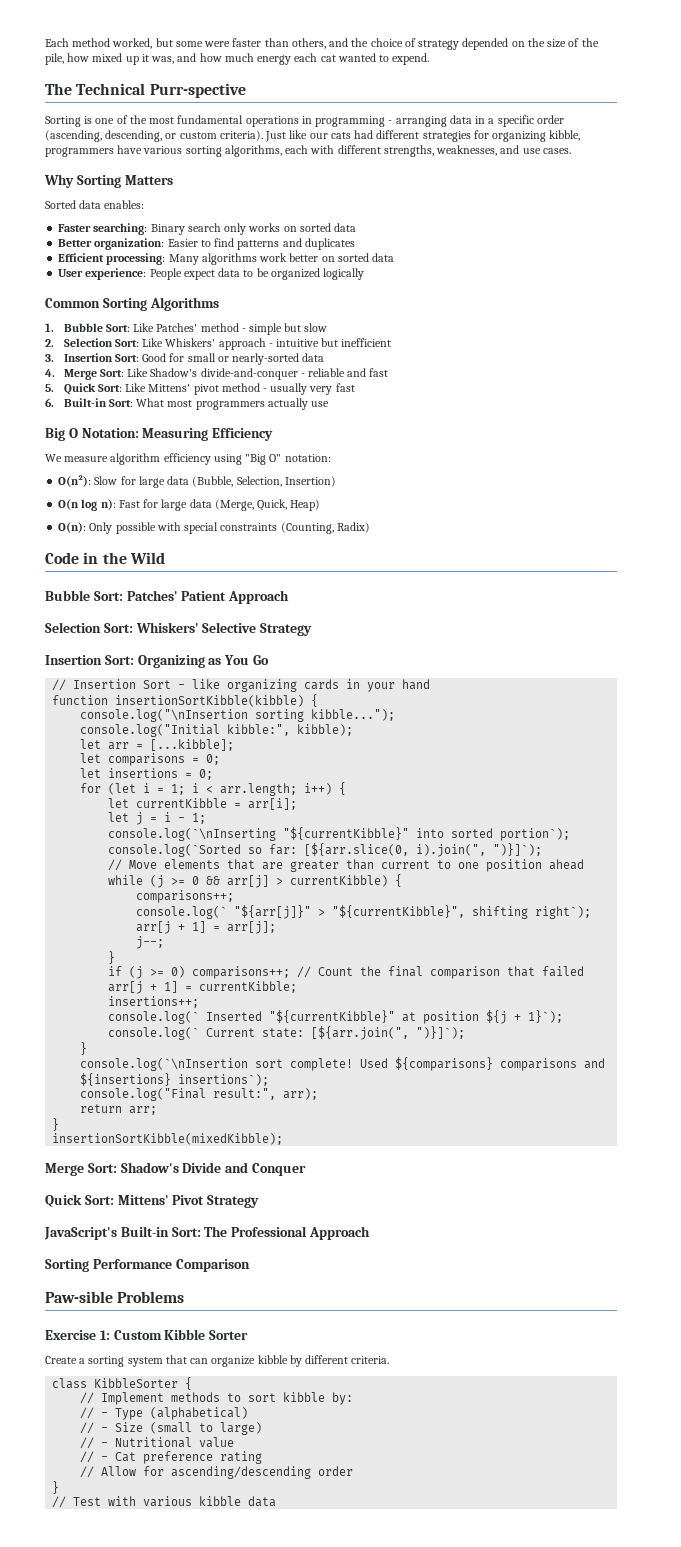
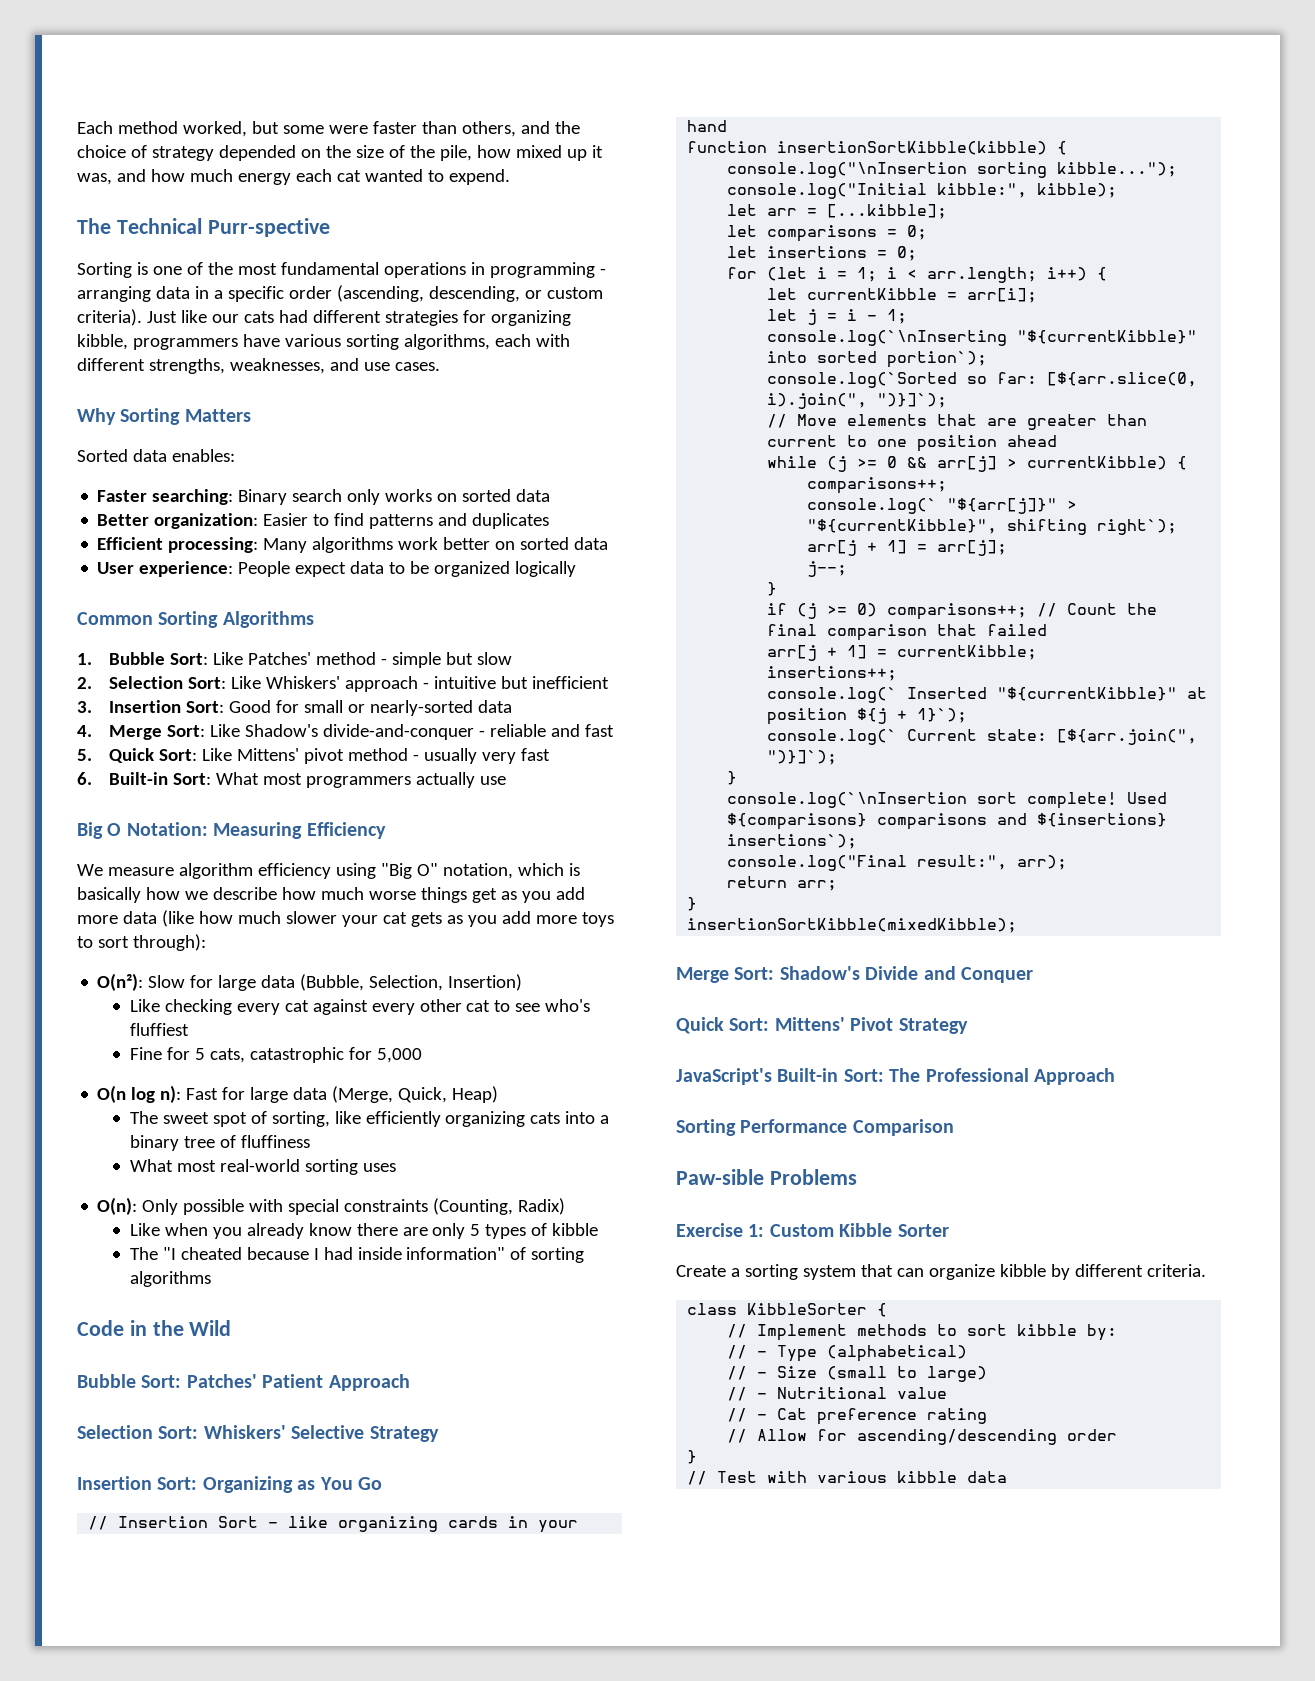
[284,454,331,462] notation: -> [442,863,580,879] [77,887,585,903] [77,910,614,927] [77,934,206,951] notation, which is basically how we describe how much worse things get as you add more data (like how much slower your cat gets as you add more toys to sort through):
(336, 481) none -> [129,999,591,1015] [129,1023,189,1036] [129,1047,422,1063] // Like checking every cat against every other cat to see who's fluffiest // Fine for 5 cats, catastrophic for 5,000
(321, 505) none -> [129,1111,610,1127] [129,1135,310,1151] [129,1159,396,1175] // The sweet spot of sorting, like efficiently organizing cats into a binary tree of fluffiness // What most real-world sorting uses
(370, 527) none -> [129,1223,599,1239] [129,1247,585,1263] [129,1271,211,1287] // Like when you already know there are only 5 types of kibble // The "I cheated because I had inside information" of sorting algorithms

